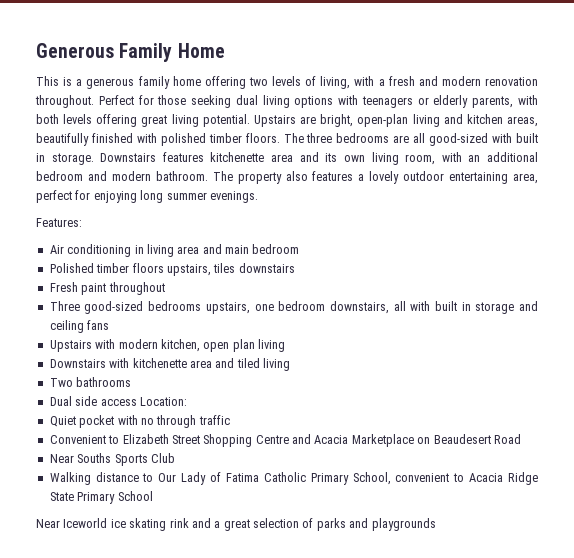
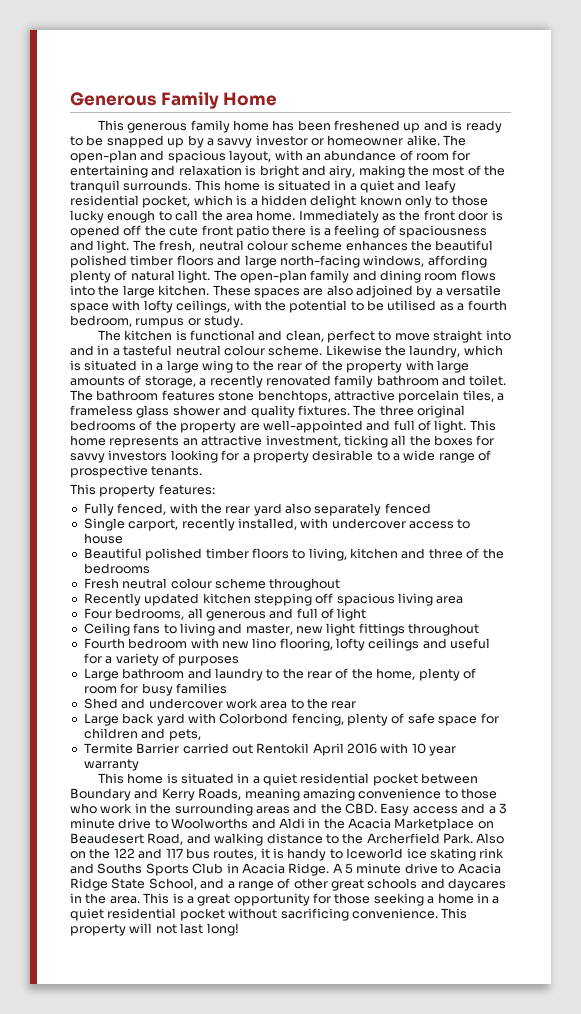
[63,77,83,86] is a -> (124, 125) none
[204,76,538,89] [35,95,538,108] [36,114,538,127] [36,133,538,146] [36,152,539,165] [36,171,539,184] [36,190,258,203] [36,218,82,227] [49,244,300,257] [49,263,295,276] [49,282,165,295] [49,301,538,314] [49,320,110,333] [49,339,285,352] [49,358,290,371] [49,377,132,387] [49,396,187,406] [49,415,230,428] [49,434,521,447] [49,453,175,466] [49,472,539,485] [49,491,153,504] [36,519,60,528] offering two levels of living, with a fresh and modern renovation throughout. Perfect for those seeking dual living options with teenagers or elderly parents, with both levels offering great living potential. Upstairs are bright, open-plan living and kitchen areas, beautifully finished with polished timber floors. The three bedrooms are all good-sized with built in storage. Downstairs features kitchenette area and its own living room, with an additional bedroom and modern bathroom. The property also features a lovely outdoor entertaining area, perfect for enjoying long summer evenings. // Features: // Air conditioning in living area and main bedroom // Polished timber floors upstairs, tiles downstairs // Fresh paint throughout // Three good-sized bedrooms upstairs, one bedroom downstairs, all with built in storage and ceiling fans // Upstairs with modern kitchen, open plan living // Downstairs with kitchenette area and tiled living // Two bathrooms // Dual side access Location: // Quiet pocket with no through traffic // Convenient to Elizabeth Street Shopping Centre and Acacia Marketplace on Beaudesert Road // Near Souths Sports Club // Walking distance to Our Lady of Fatima Catholic Primary School, convenient to Acacia Ridge State Primary School // Near -> [272,120,502,133] [70,135,467,148] [70,150,471,163] [70,165,506,178] [70,180,456,193] [70,195,488,208] [70,210,503,223] [70,225,488,238] [70,240,494,253] [70,255,487,268] [70,270,496,283] [70,285,502,298] [70,300,507,313] [70,315,244,328] [97,330,511,343] [70,345,503,358] [70,360,469,373] [70,375,507,388] [70,390,504,403] [70,405,465,418] [70,420,496,433] [70,435,495,448] [70,450,492,463] [70,465,203,478] [70,484,215,497] [83,503,431,516] [83,518,471,531] [83,533,123,544] [83,548,504,561] [83,563,150,574] [83,578,341,591] [83,593,464,606] [83,608,367,621] [83,623,480,636] [83,638,491,651] [83,653,240,666] [83,668,476,681] [83,683,227,696] [83,698,357,709] [83,713,499,726] [83,728,201,741] [83,743,457,756] [83,759,139,771] [97,773,479,786] [70,788,497,801] [70,803,507,816] [70,818,494,831] [70,833,505,846] [70,848,343,861] has been freshened up and is ready to be snapped up by a savvy investor or homeowner alike. The open-plan and spacious layout, with an abundance of room for entertaining and relaxation is bright and airy, making the most of the tranquil surrounds. This home is situated in a quiet and leafy residential pocket, which is a hidden delight known only to those lucky enough to call the area home. Immediately as the front door is opened off the cute front patio there is a feeling of spaciousness and light. The fresh, neutral colour scheme enhances the beautiful polished timber floors and large north-facing windows, affording plenty of natural light. The open-plan family and dining room flows into the large kitchen. These spaces are also adjoined by a versatile space with lofty ceilings, with the potential to be utilised as a fourth bedroom, rumpus or study. // The kitchen is functional and clean, perfect to move straight into and in a tasteful neutral colour scheme. Likewise the laundry, which is situated in a large wing to the rear of the property with large amounts of storage, a recently renovated family bathroom and toilet. The bathroom features stone benchtops, attractive porcelain tiles, a frameless glass shower and quality fixtures. The three original bedrooms of the property are well-appointed and full of light. This home represents an attractive investment, ticking all the boxes for savvy investors looking for a property desirable to a wide range of prospective tenants. // This property features: // Fully fenced, with the rear yard also separately fenced // Single carport, recently installed, with undercover access to house // Beautiful polished timber floors to living, kitchen and three of the bedrooms // Fresh neutral colour scheme throughout // Recently updated kitchen stepping off spacious living area // Four bedrooms, all generous and full of light // Ceiling fans to living and master, new light fittings throughout // Fourth bedroom with new lino flooring, lofty ceilings and useful for a variety of purposes // Large bathroom and laundry to the rear of the home, plenty of room for busy families // Shed and undercover work area to the rear // Large back yard with Colorbond fencing, plenty of safe space for children and pets, // Termite Barrier carried out Rentokil April 2016 with 10 year warranty // This home is situated in a quiet residential pocket between Boundary and Kerry Roads, meaning amazing convenience to those who work in the surrounding areas and the CBD. Easy access and a 3 minute drive to Woolworths and Aldi in the Acacia Marketplace on Beaudesert Road, and walking distance to the Archerfield Park. Also on the 122 and 117 bus routes, it is handy to
[214,518,436,531] a great selection of parks and playgrounds -> [97,863,501,876] [70,878,507,891] [70,893,500,906] [70,908,468,921] [70,923,239,936] Souths Sports Club in Acacia Ridge. A 5 minute drive to Acacia Ridge State School, and a range of other great schools and daycares in the area. This is a great opportunity for those seeking a home in a quiet residential pocket without sacrificing convenience. This property will not last long!

